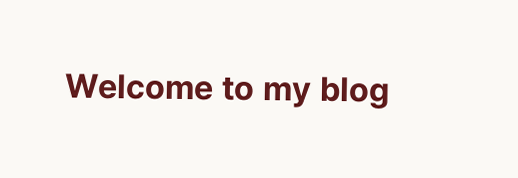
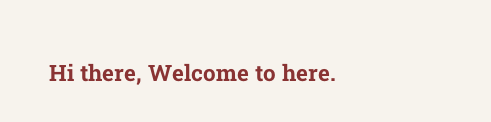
[64,73,391,110] Welcome to my blog -> [49,63,337,85] Hi there, Welcome to here.

